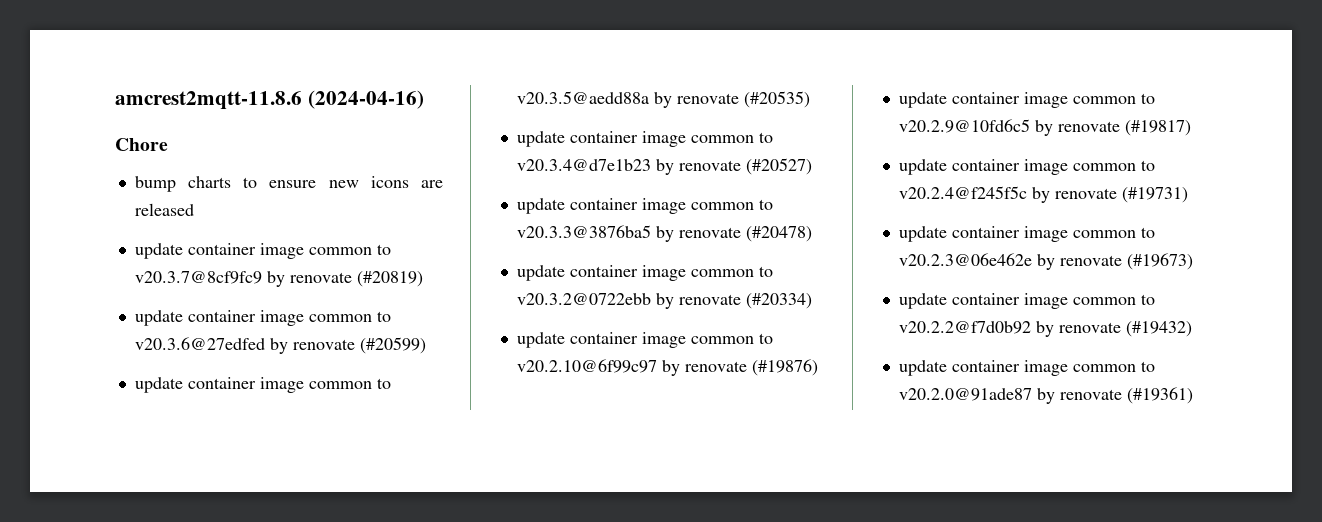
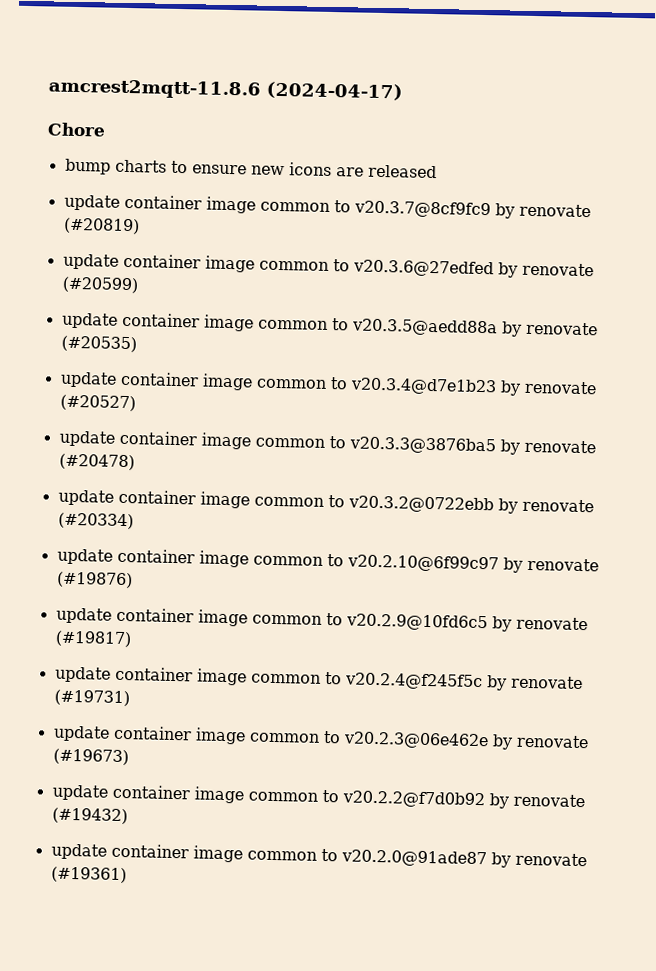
[307,90,424,109] (2024-04-16) -> [266,81,403,101] (2024-04-17)

